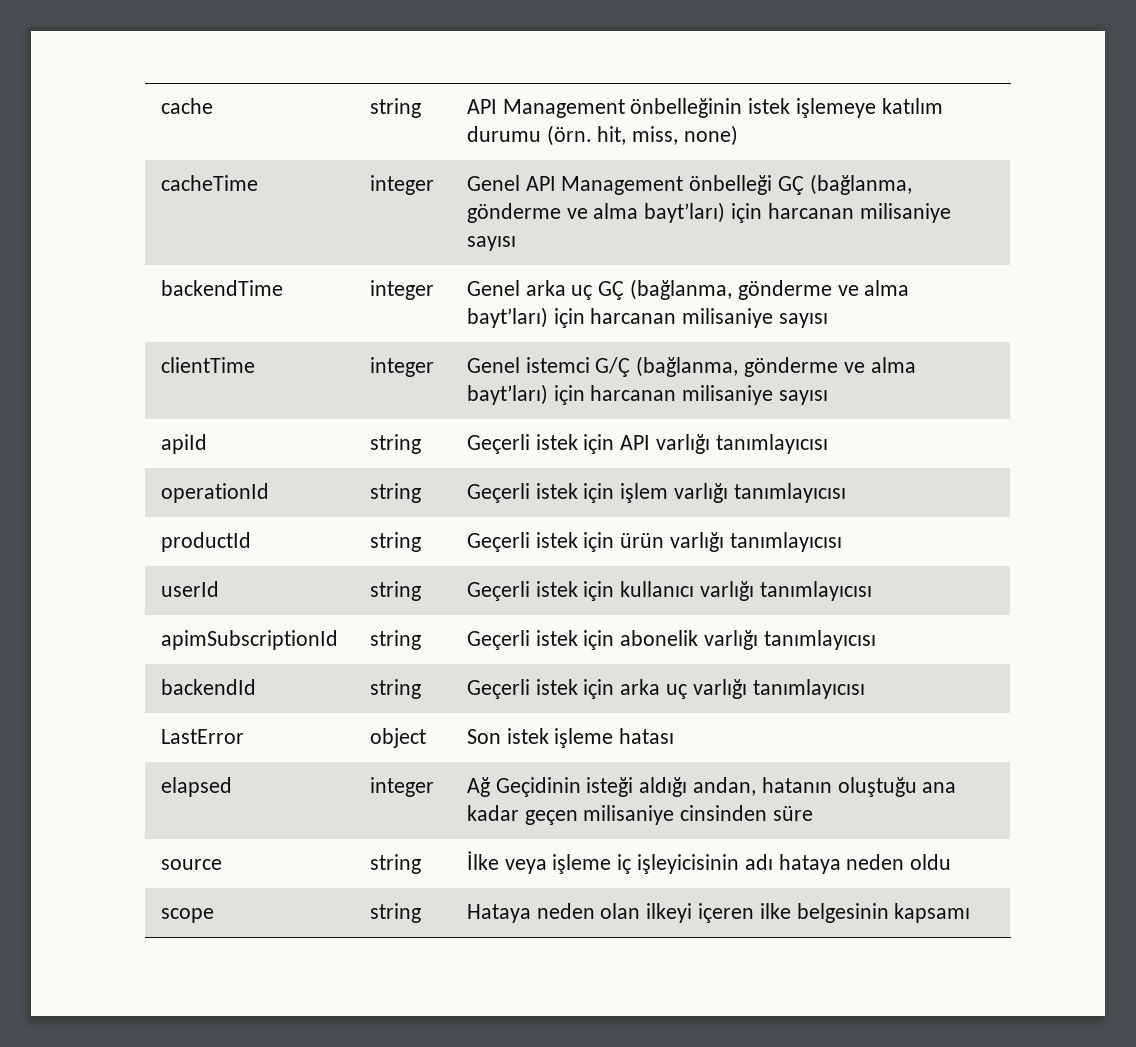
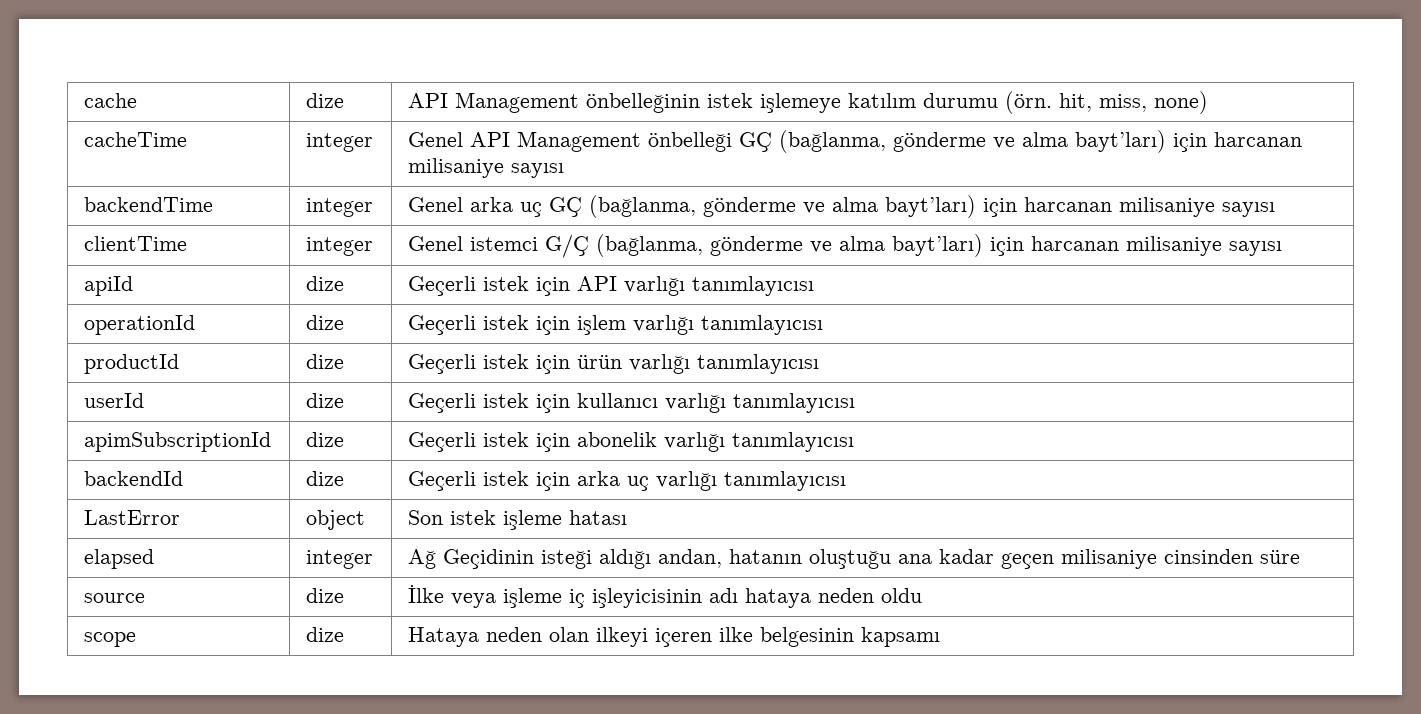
[369,98,421,118] string -> [306,93,345,108] dize
[369,434,421,454] string -> [306,276,345,291] dize
[369,483,421,503] string -> [306,315,345,330] dize
[369,532,421,552] string -> [306,354,345,369] dize
[369,581,421,601] string -> [306,393,345,408] dize
[369,630,421,650] string -> [306,432,345,447] dize
[369,679,421,699] string -> [306,471,345,486] dize
[369,854,421,874] string -> [306,588,345,603] dize
[369,903,421,923] string -> [306,627,345,642] dize

